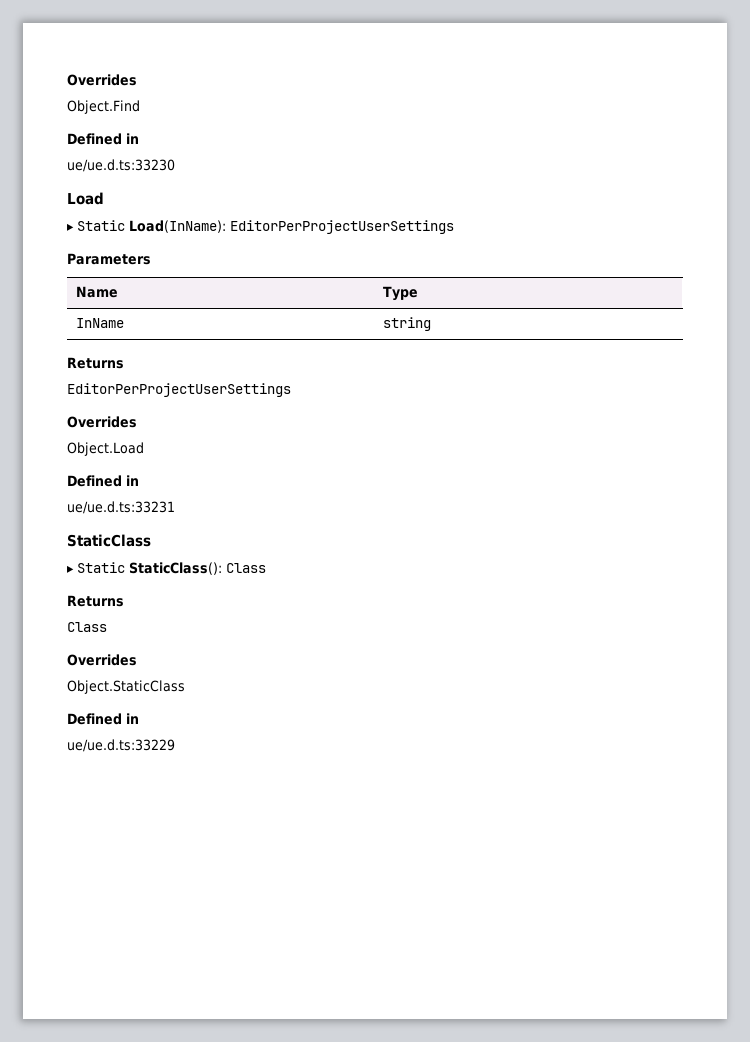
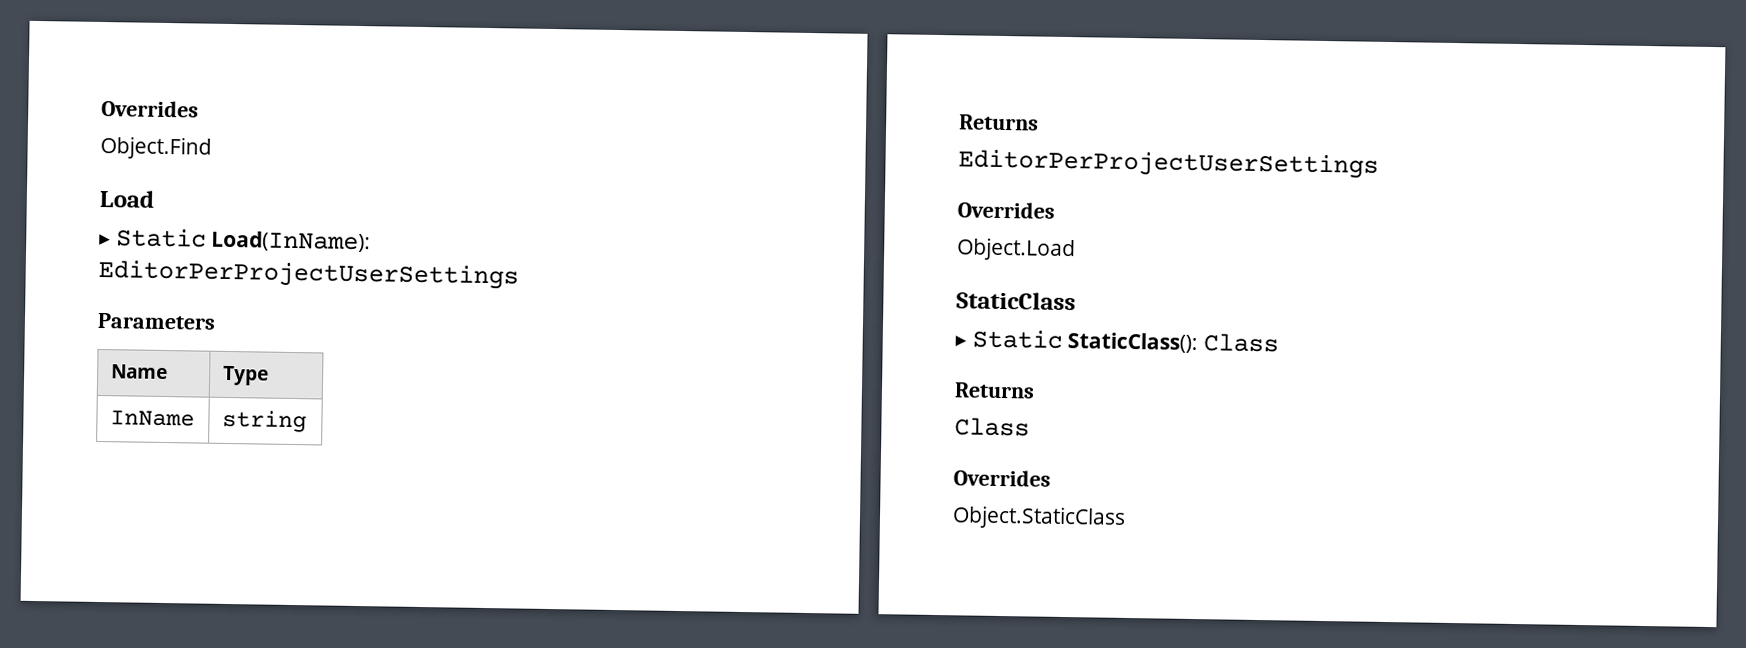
[67,133,139,145] [67,159,175,172] // Defined in // ue/ue.d.ts:33230 -> (212, 147) none
[67,475,139,487] [67,501,175,514] // Defined in // ue/ue.d.ts:33231 -> (1076, 249) none
[67,713,139,725] [67,739,175,752] // Defined in // ue/ue.d.ts:33229 -> (1126, 517) none

